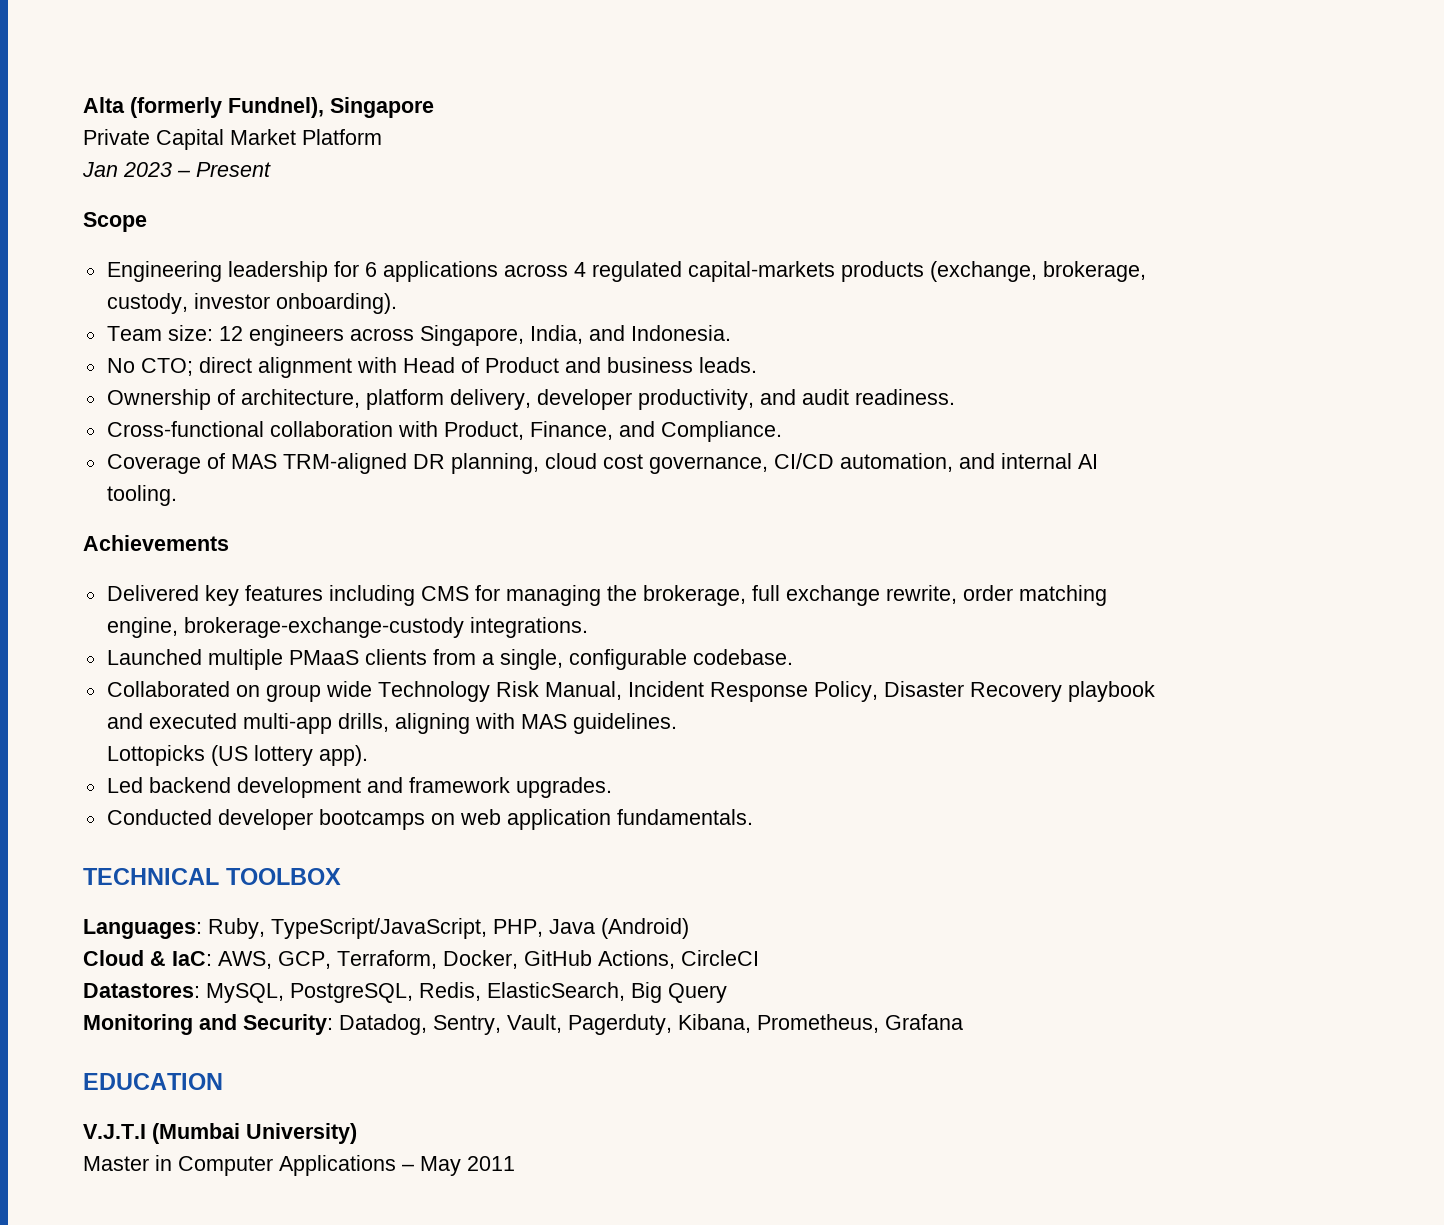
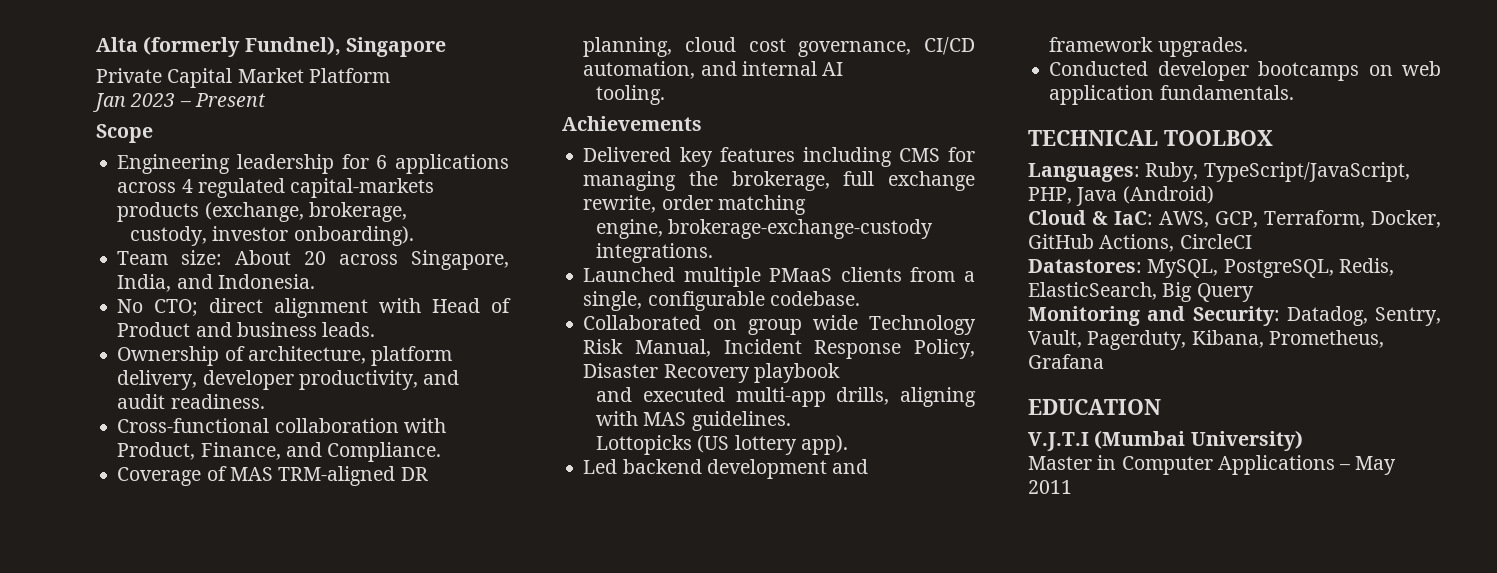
[218,325,344,346] 12 engineers -> [235,250,327,265] About 20

